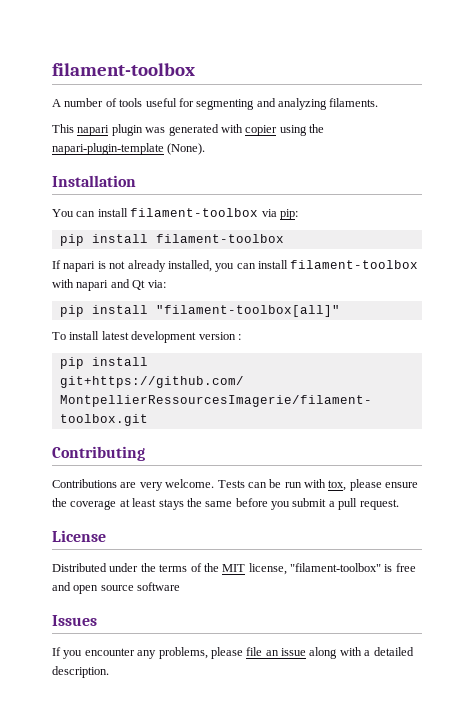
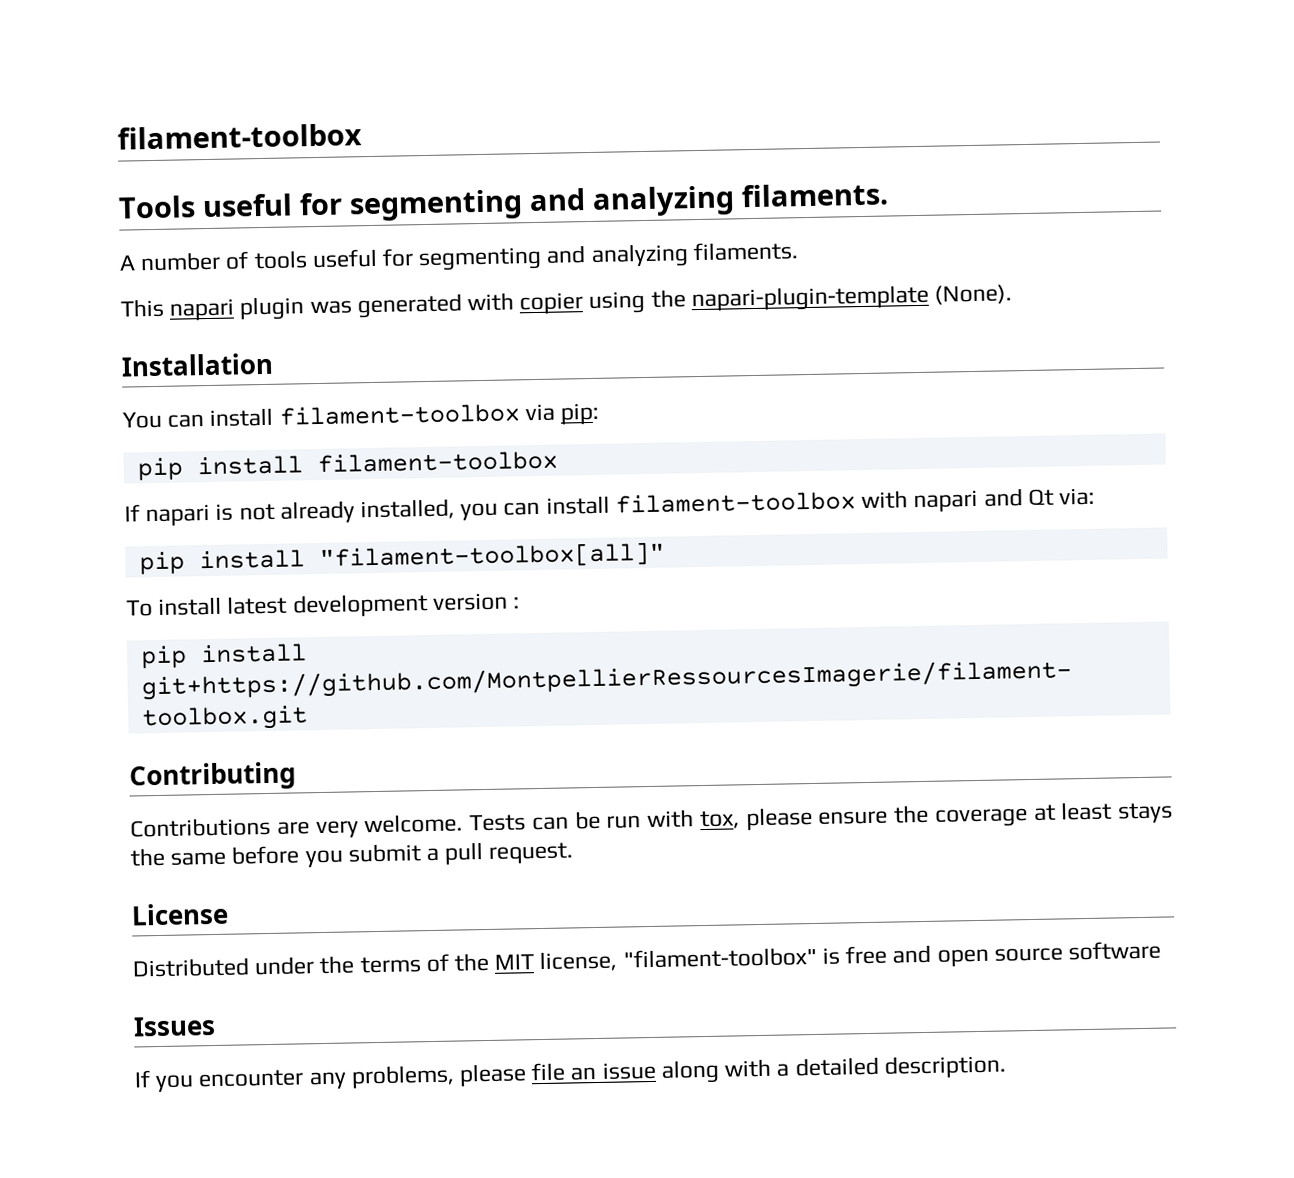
[52,63,195,76] filament-toolbox -> [117,123,362,150] [118,182,888,222] filament-toolbox // Tools useful for segmenting and analyzing filaments.

